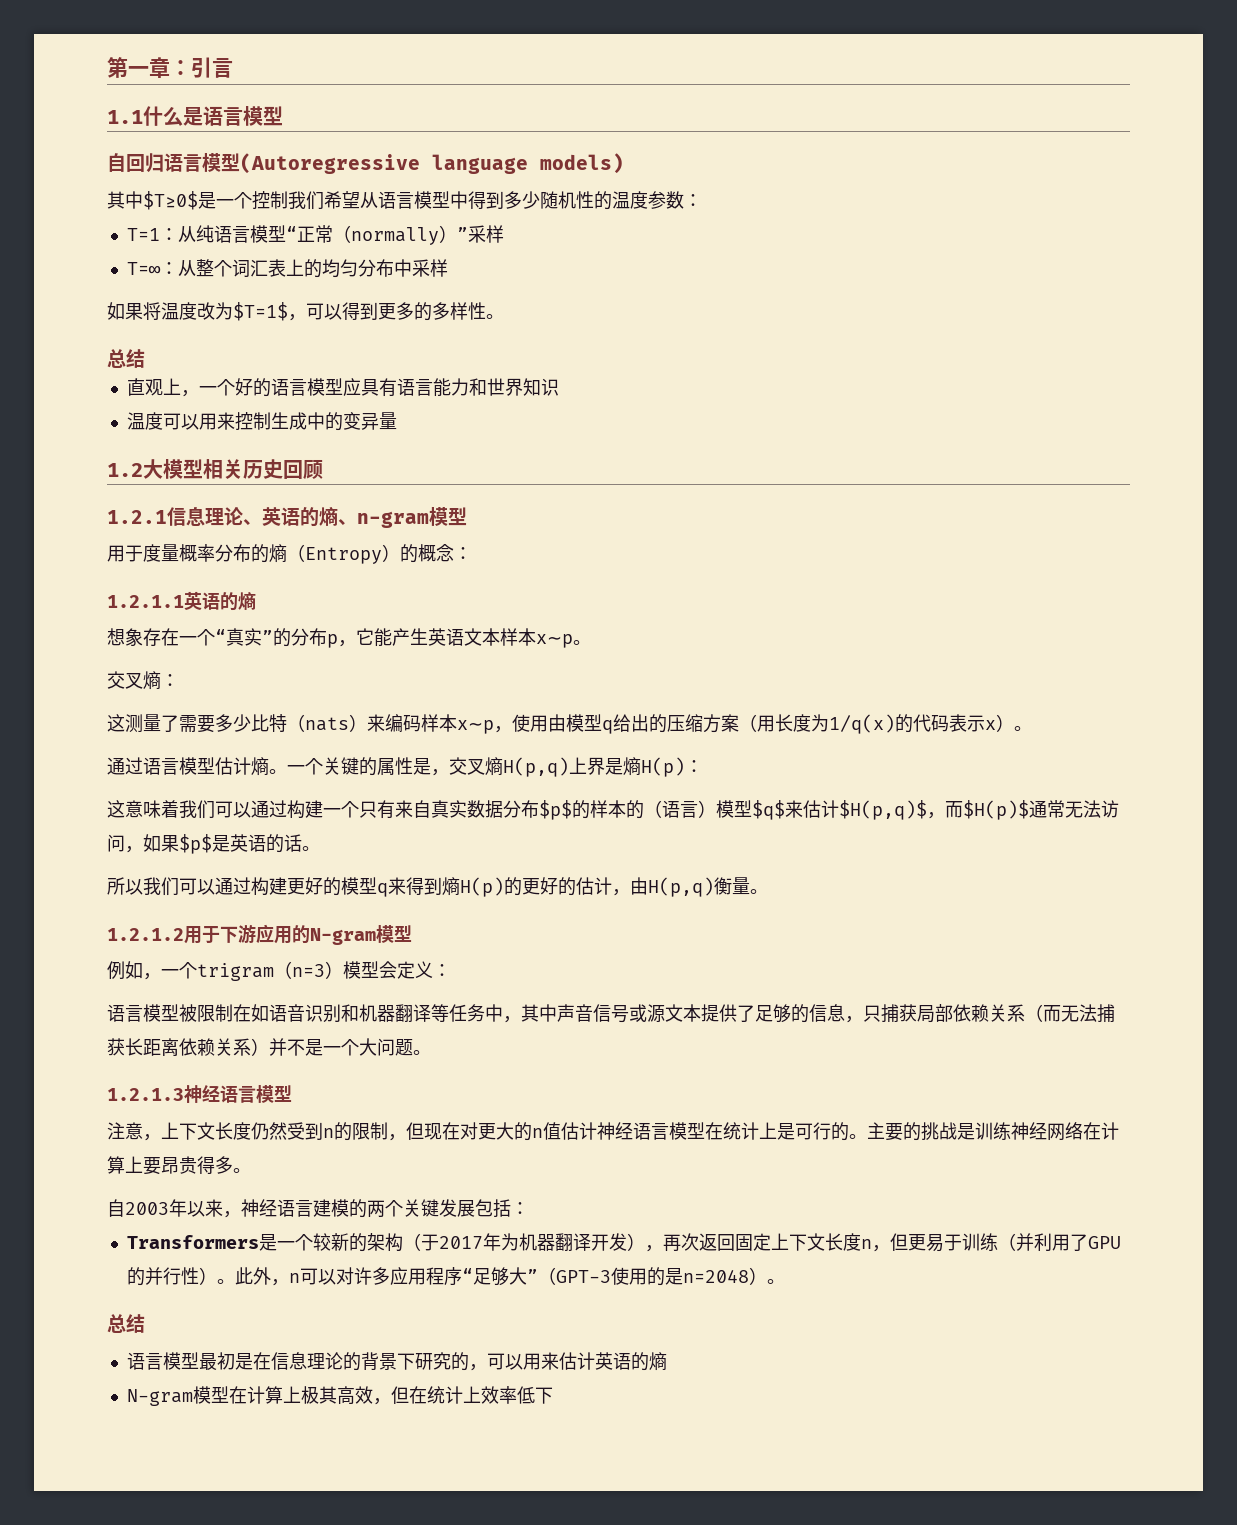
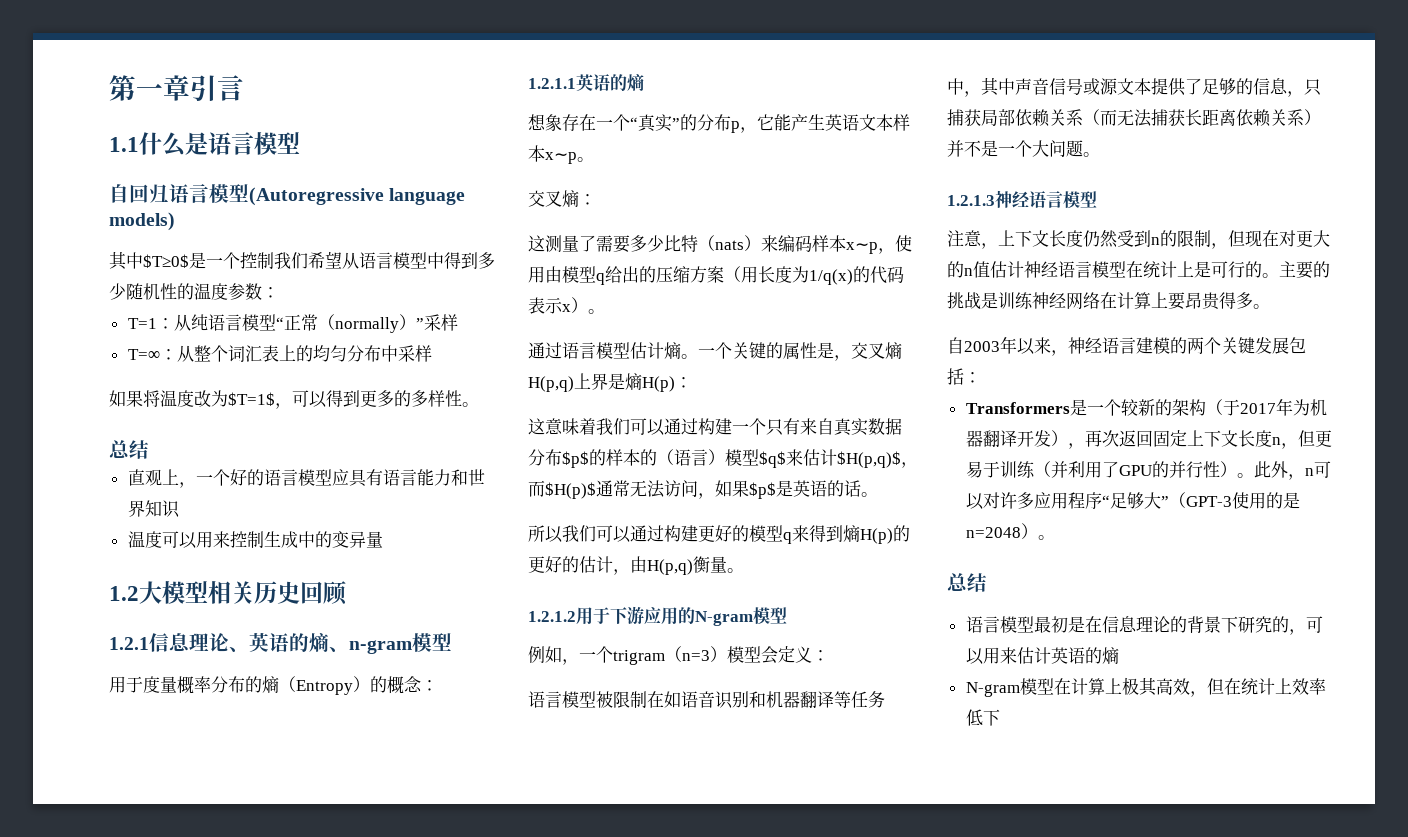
[170,60,191,75] ： -> (190, 88) none

